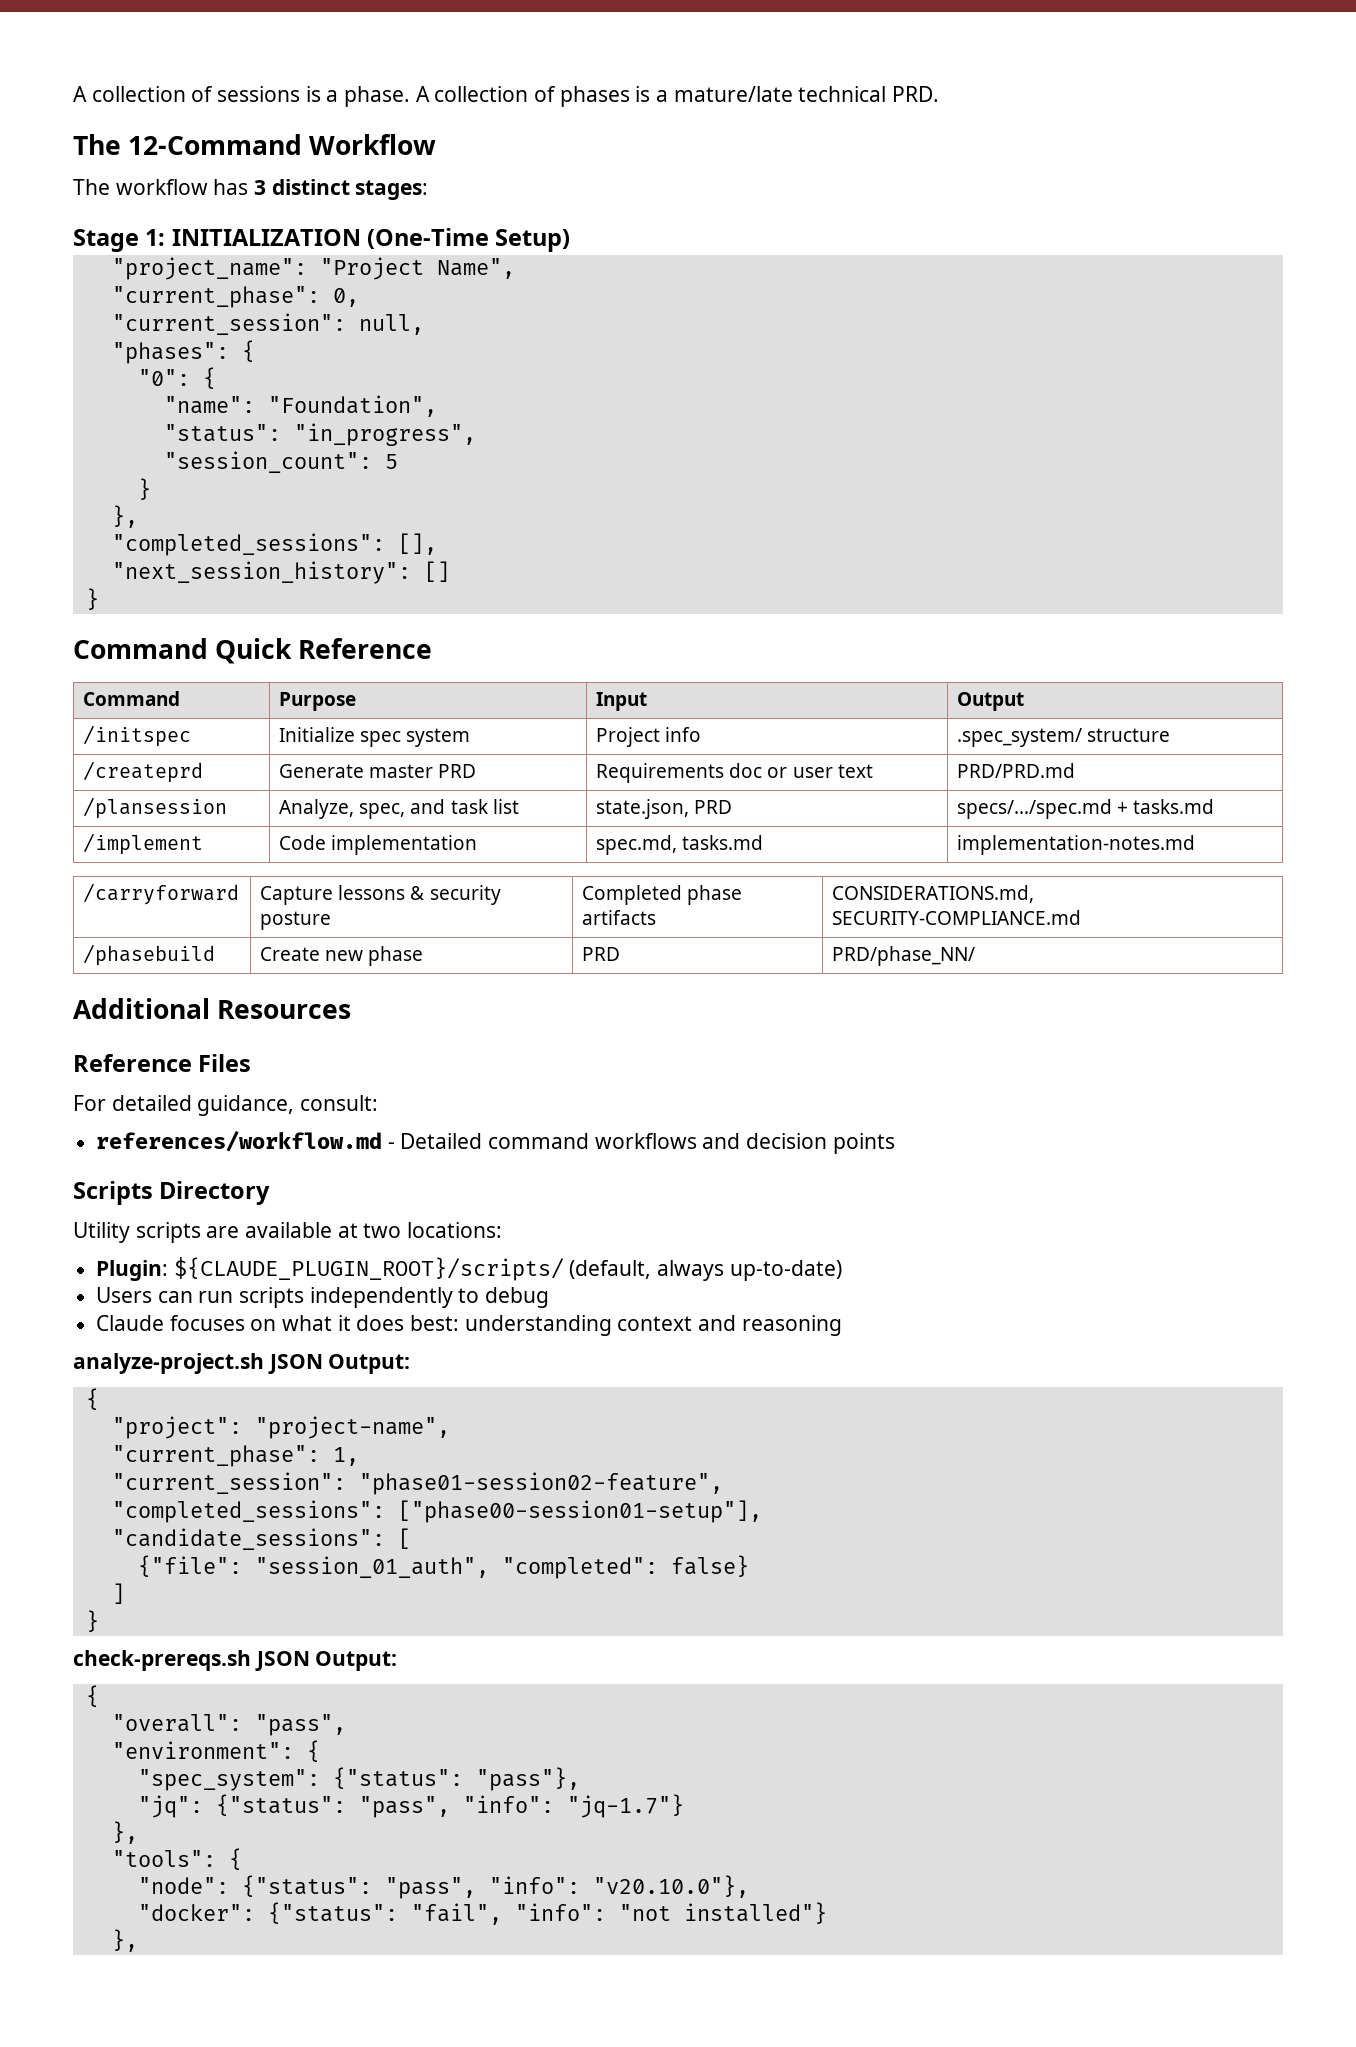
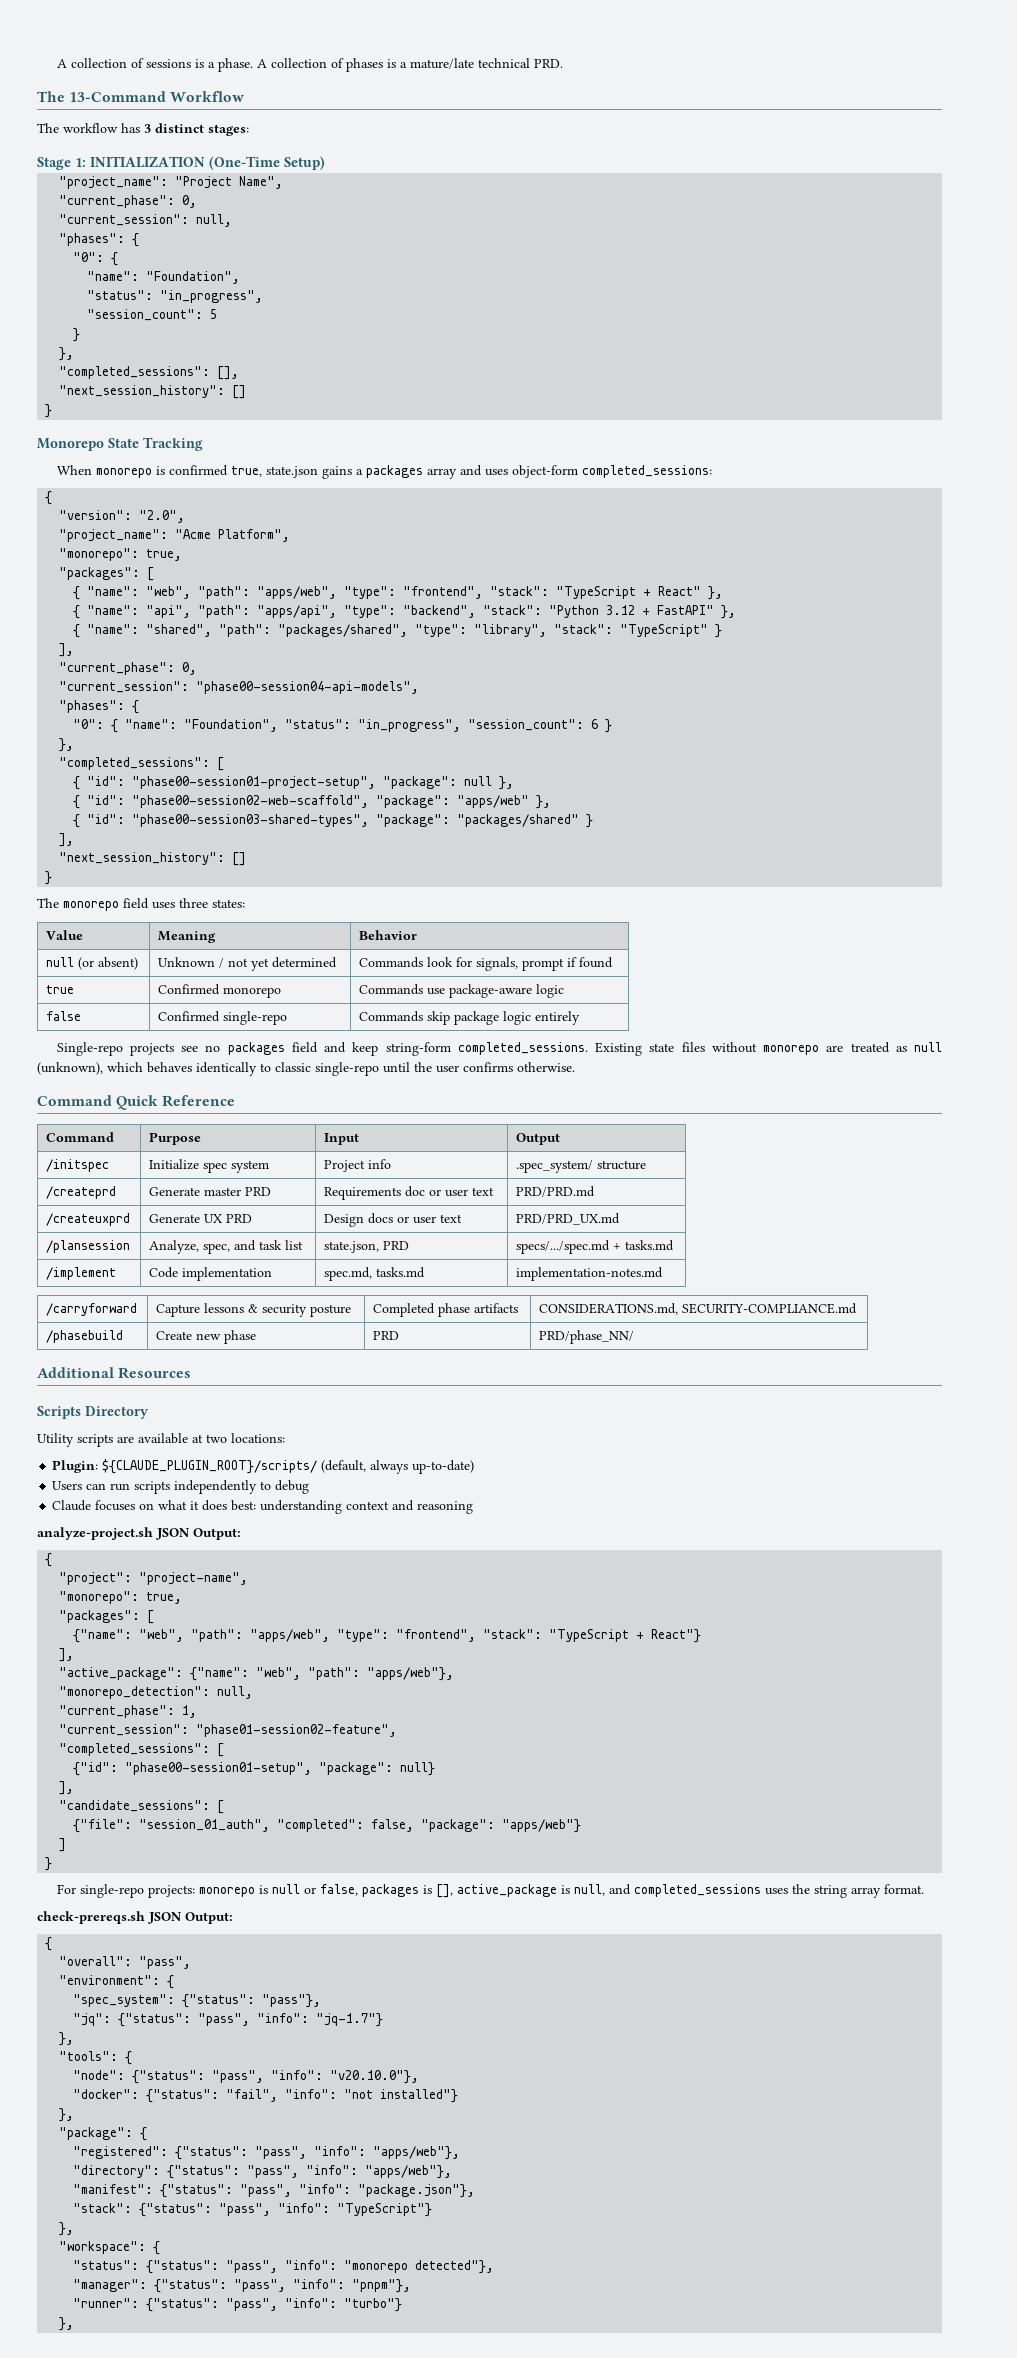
[128,134,303,155] 12-Command -> [69,91,167,102] 13-Command
(99, 599) none -> [37,437,203,451] [56,465,712,479] [45,491,53,505] [59,510,186,523] [59,529,291,542] [59,548,183,561] [59,567,155,581] [73,586,724,600] [73,605,737,619] [73,624,723,638] [59,643,75,657] [59,662,198,675] [59,681,420,694] [59,700,140,714] [73,719,613,733] [59,738,75,752] [59,757,225,771] [73,776,515,790] [73,795,552,809] [73,814,594,828] [59,833,75,847] [59,852,247,866] [45,871,53,885] [37,898,245,911] [46,930,84,940] [158,931,217,943] [359,930,418,940] [46,957,139,970] [158,957,338,971] [359,957,614,971] [46,985,75,994] [158,984,282,998] [359,984,565,998] [46,1011,82,1021] [158,1011,288,1025] [359,1011,581,1025] [56,1042,943,1056] [37,1062,575,1076] // Monorepo State Tracking // When monorepo is confirmed true, state.json gains a packages array and uses object-form completed_sessions: // { // "version": "2.0", // "project_name": "Acme Platform", // "monorepo": true, // "packages": [ // { "name": "web", "path": "apps/web", "type": "frontend", "stack": "TypeScript + React" }, // { "name": "api", "path": "apps/api", "type": "backend", "stack": "Python 3.12 + FastAPI" }, // { "name": "shared", "path": "packages/shared", "type": "library", "stack": "TypeScript" } // ], // "current_phase": 0, // "current_session": "phase00-session04-api-models", // "phases": { // "0": { "name": "Foundation", "status": "in_progress", "session_count": 6 } // }, // "completed_sessions": [ // { "id": "phase00-session01-project-setup", "package": null }, // { "id": "phase00-session02-web-scaffold", "package": "apps/web" }, // { "id": "phase00-session03-shared-types", "package": "packages/shared" } // ], // "next_session_history": [] // } // The monorepo field uses three states: // Value | Meaning | Behavior // null (or absent) | Unknown / not yet determined | Commands look for signals, prompt if found // true | Confirmed monorepo | Commands use package-aware logic // false | Confirmed single-repo | Commands skip package logic entirely // Single-repo projects see no packages field and keep string-form completed_sessions. Existing state files without monorepo are treated as null (unknown), which behaves identically to classic single-repo until the user confirms otherwise.
(1076, 770) none -> [46,1213,131,1226] [149,1214,253,1223] [324,1213,463,1227] [516,1213,621,1225] // /createuxprd | Generate UX PRD | Design docs or user text | PRD/PRD_UX.md
[73,1054,252,1072] [73,1095,379,1116] [96,1130,895,1154] // Reference Files // For detailed guidance, consult: // references/workflow.md - Detailed command workflows and decision points -> (192, 1373) none
(450, 1427) none -> [59,1591,183,1604] [59,1610,155,1624] [73,1629,702,1643] [59,1648,75,1662] [59,1667,455,1681] [59,1686,254,1699] // "monorepo": true, // "packages": [ // {"name": "web", "path": "apps/web", "type": "frontend", "stack": "TypeScript + React"} // ], // "active_package": {"name": "web", "path": "apps/web"}, // "monorepo_detection": null,
[397,1500,762,1523] ["phase00-session01-setup"], -> [217,1743,225,1757] [73,1762,436,1776] [59,1781,75,1795] [ // {"id": "phase00-session01-setup", "package": null} // ],
[670,1555,749,1577] false} -> [371,1819,582,1833] false, "package": "apps/web"}
(99, 1621) none -> [56,1884,924,1898] // For single-repo projects: monorepo is null or false, packages is [], active_package is null, and completed_sessions uses the string array format.
(138, 1940) none -> [59,2127,148,2141] [73,2146,461,2160] [73,2165,453,2179] [73,2184,476,2198] [73,2203,433,2217] [59,2222,75,2236] [59,2241,161,2255] [73,2260,495,2274] [73,2279,412,2293] [73,2298,403,2312] [59,2317,75,2331] // "package": { // "registered": {"status": "pass", "info": "apps/web"}, // "directory": {"status": "pass", "info": "apps/web"}, // "manifest": {"status": "pass", "info": "package.json"}, // "stack": {"status": "pass", "info": "TypeScript"} // }, // "workspace": { // "status": {"status": "pass", "info": "monorepo detected"}, // "manager": {"status": "pass", "info": "pnpm"}, // "runner": {"status": "pass", "info": "turbo"} // },

